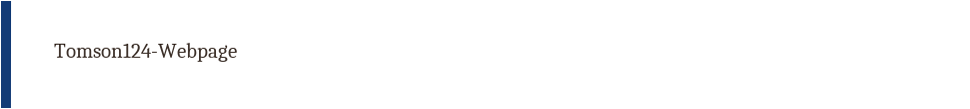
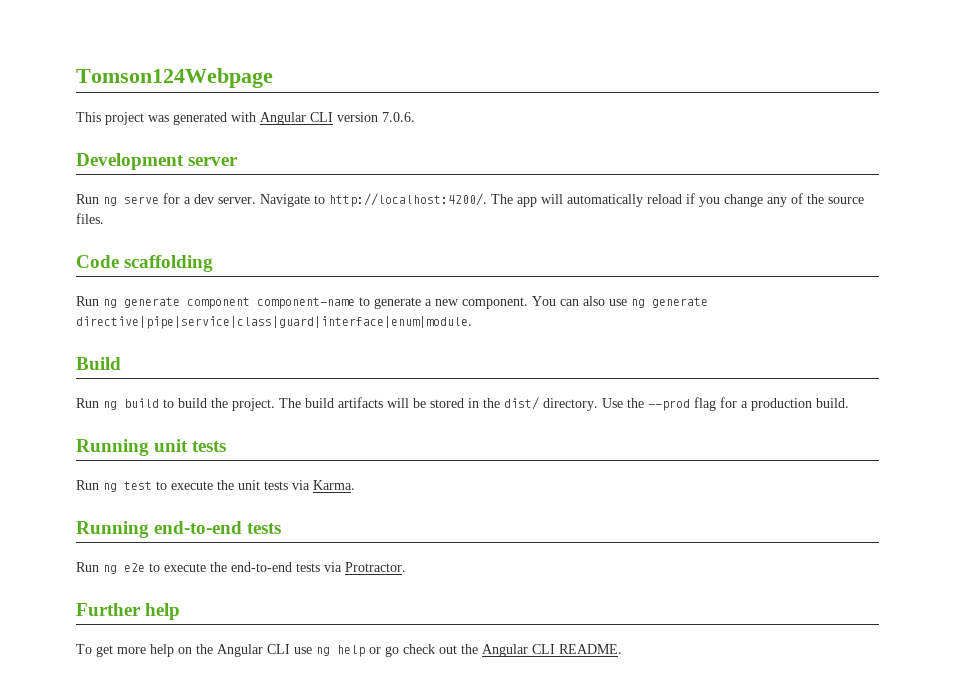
[53,42,238,62] Tomson124-Webpage -> [76,68,273,88] [76,112,415,125] [76,153,239,170] [76,193,864,207] [76,213,104,224] [76,255,214,272] [76,296,708,309] [76,316,472,329] [76,357,121,370] [76,397,849,411] [76,439,227,456] [76,480,355,492] [76,521,282,538] [76,562,406,574] [76,603,181,620] [76,644,622,657] Tomson124Webpage // This project was generated with Angular CLI version 7.0.6. // Development server // Run ng serve for a dev server. Navigate to http://localhost:4200/. The app will automatically reload if you change any of the source files. // Code scaffolding // Run ng generate component component-name to generate a new component. You can also use ng generate directive|pipe|service|class|guard|interface|enum|module. // Build // Run ng build to build the project. The build artifacts will be stored in the dist/ directory. Use the --prod flag for a production build. // Running unit tests // Run ng test to execute the unit tests via Karma. // Running end-to-end tests // Run ng e2e to execute the end-to-end tests via Protractor. // Further help // To get more help on the Angular CLI use ng help or go check out the Angular CLI README.

